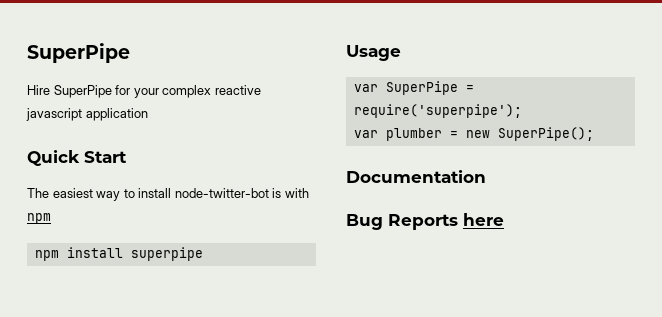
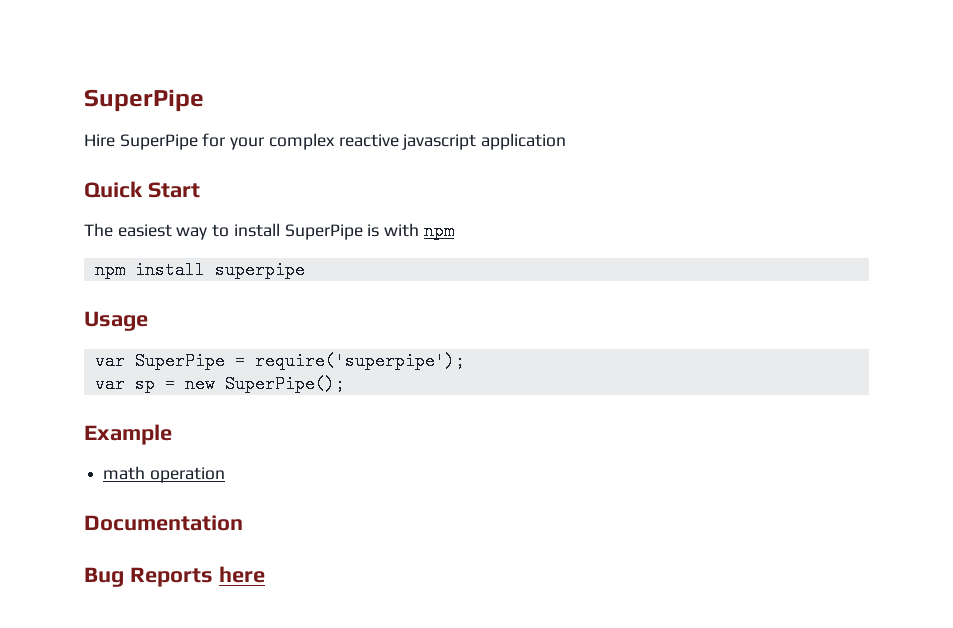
[174,188,269,198] node-twitter-bot -> [284,224,363,240] SuperPipe
[385,128,442,141] plumber -> [134,375,155,393] sp
(594, 134) none -> [84,424,172,445] [103,466,225,483] // Example // math operation

